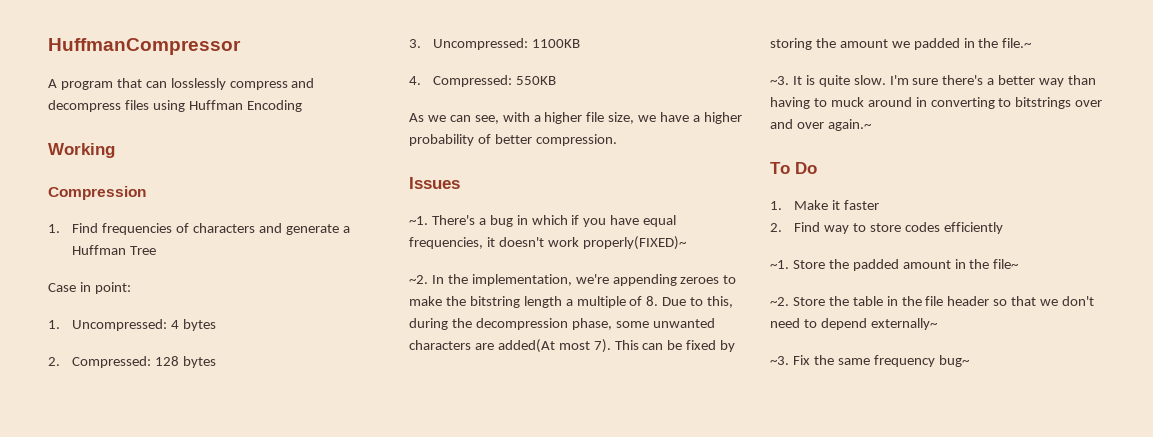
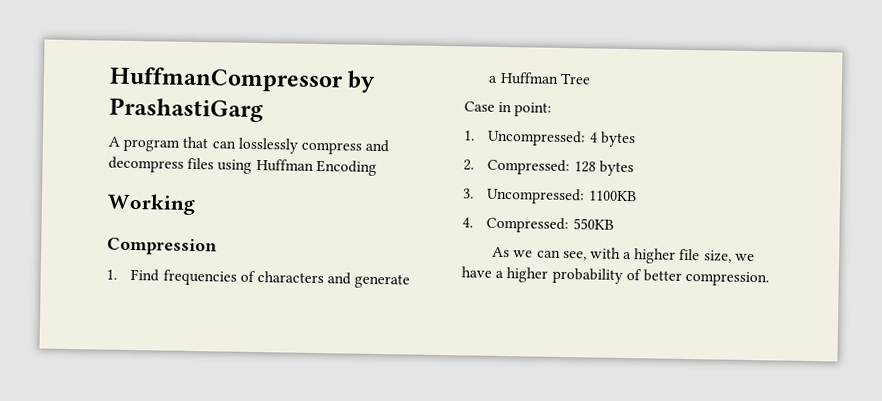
(241, 46) none -> [347,70,377,93] [109,97,264,123] by PrashastiGarg
[409,177,460,189] [409,215,677,227] [409,236,687,250] [409,274,737,286] [409,296,734,308] [409,318,715,330] [409,339,736,353] [770,38,1033,50] [770,75,1097,87] [770,97,1103,109] [770,119,872,131] [770,162,817,174] [770,200,880,210] [770,222,1004,234] [770,259,1020,271] [770,296,1095,306] [770,318,938,330] [770,355,970,367] // Issues // ~1. There's a bug in which if you have equal frequencies, it doesn't work properly(FIXED)~ // ~2. In the implementation, we're appending zeroes to make the bitstring length a multiple of 8. Due to this, during the decompression phase, some unwanted characters are added(At most 7). This can be fixed by storing the amount we padded in the file.~ // ~3. It is quite slow. I'm sure there's a better way than having to muck around in converting to bitstrings over and over again.~ // To Do // 1. Make it faster // 2. Find way to store codes efficiently // ~1. Store the padded amount in the file~ // ~2. Store the table in the file header so that we don't need to depend externally~ // ~3. Fix the same frequency bug~ -> (770, 278) none

